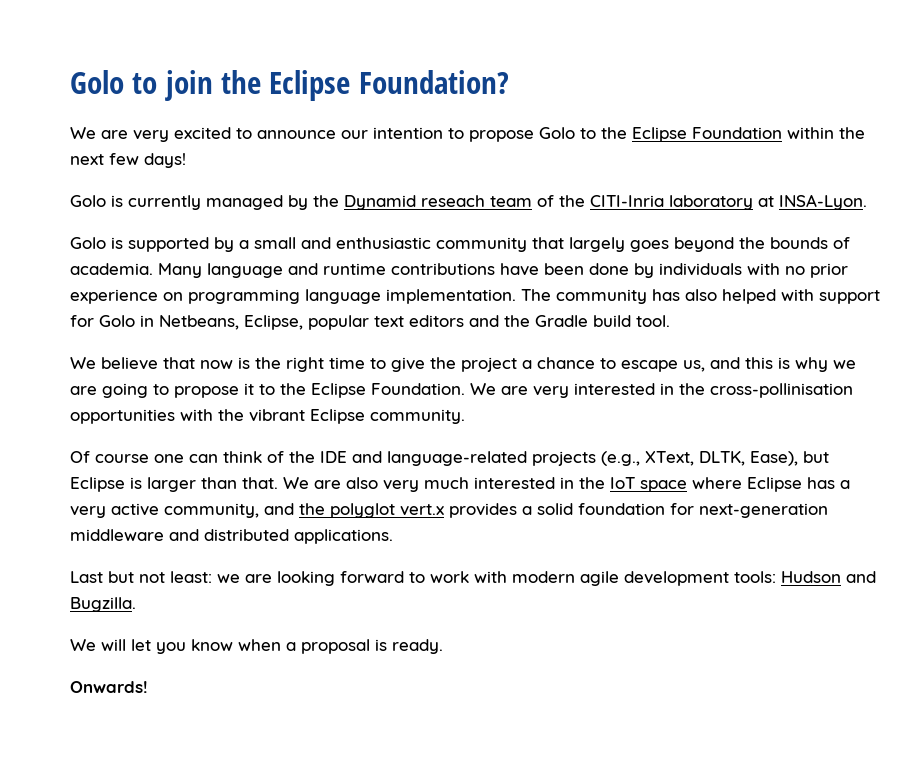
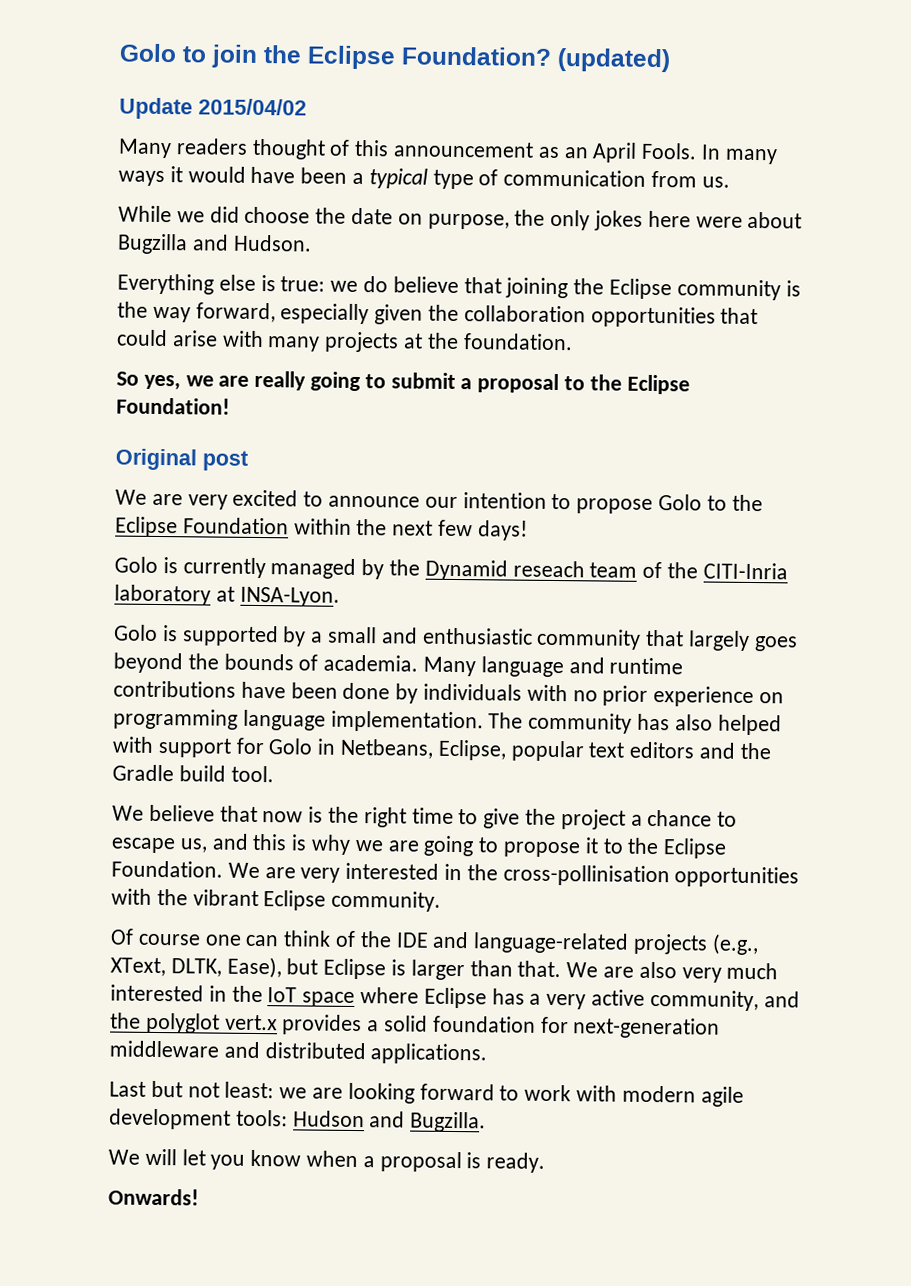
(509, 82) none -> [557,48,671,73] [119,97,307,120] [118,138,778,165] [118,166,730,190] [118,205,803,231] [117,233,312,255] [117,273,801,301] [117,301,759,328] [116,329,573,353] [116,370,690,395] [116,397,230,415] [115,448,248,471] (updated) // Update 2015/04/02 // Many readers thought of this announcement as an April Fools. In many ways it would have been a typical type of communication from us. // While we did choose the date on purpose, the only jokes here were about Bugzilla and Hudson. // Everything else is true: we do believe that joining the Eclipse community is the way forward, especially given the collaboration opportunities that could arise with many projects at the foundation. // So yes, we are really going to submit a proposal to the Eclipse Foundation! // Original post

